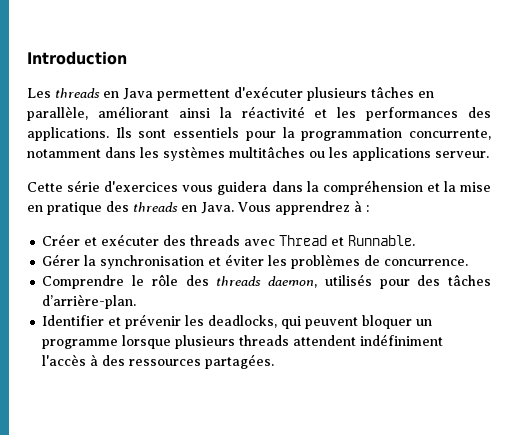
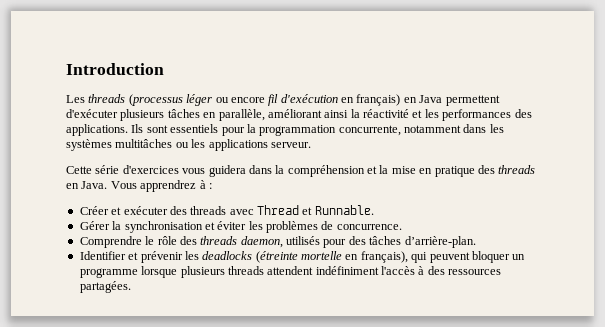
(100, 93) none -> [128,94,401,106] (processus léger ou encore fil d'exécution en français)
[208,315,278,328] deadlocks, -> [202,251,408,263] deadlocks (étreinte mortelle en français),

